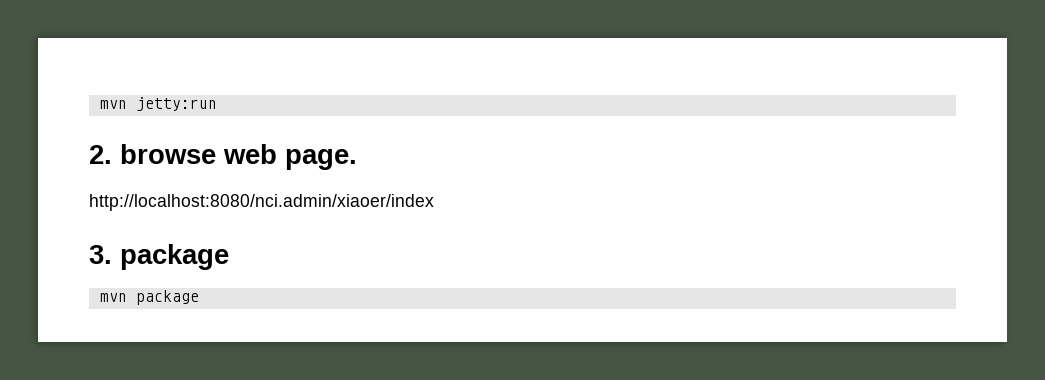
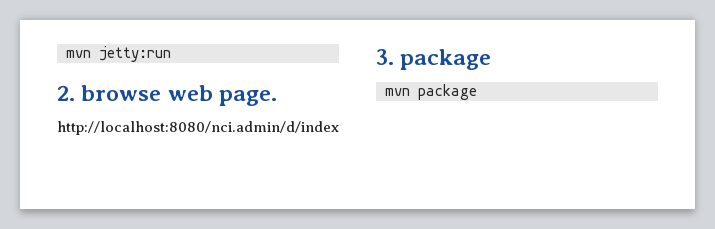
[89,194,434,211] http://localhost:8080/nci.admin/xiaoer/index -> [57,121,339,135] http://localhost:8080/nci.admin/d/index

